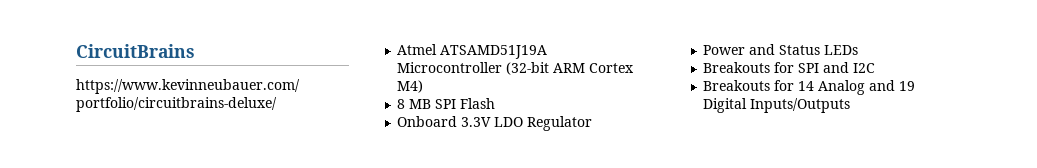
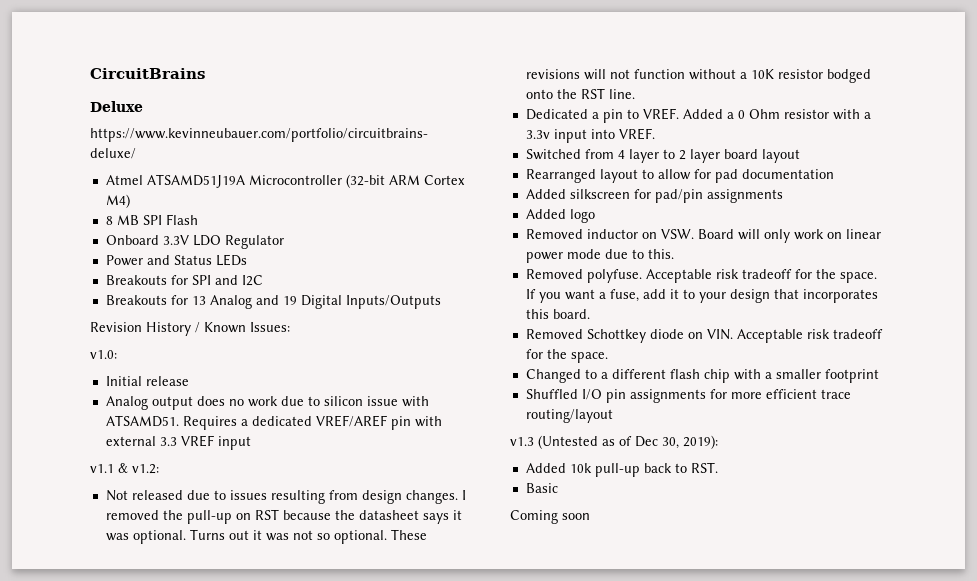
(195, 51) none -> [90,101,143,112] // Deluxe
[798,81,815,91] 14 -> [191,296,206,305] 13
(851, 105) none -> [90,322,290,336] [90,350,117,359] [105,376,189,386] [105,396,429,410] [105,415,442,430] [105,435,251,450] [90,463,159,474] [105,490,466,504] [105,509,462,524] [105,529,427,544] [525,69,871,83] [525,88,635,99] [525,108,871,123] [525,128,655,143] [525,149,800,163] [525,169,834,183] [525,189,783,203] [525,209,595,223] [525,229,881,243] [525,249,674,263] [525,269,877,283] [525,289,878,303] [525,309,590,319] [525,329,883,343] [525,349,608,363] [525,369,879,383] [525,389,851,403] [525,409,613,423] [510,435,718,449] [525,462,718,477] [525,483,558,493] [510,510,590,524] // Revision History / Known Issues: // v1.0: // Initial release // Analog output does no work due to silicon issue with ATSAMD51. Requires a dedicated VREF/AREF pin with external 3.3 VREF input // v1.1 & v1.2: // Not released due to issues resulting from design changes. I removed the pull-up on RST because the datasheet says it was optional. Turns out it was not so optional. These revisions will not function without a 10K resistor bodged onto the RST line. // Dedicated a pin to VREF. Added a 0 Ohm resistor with a 3.3v input into VREF. // Switched from 4 layer to 2 layer board layout // Rearranged layout to allow for pad documentation // Added silkscreen for pad/pin assignments // Added logo // Removed inductor on VSW. Board will only work on linear power mode due to this. // Removed polyfuse. Acceptable risk tradeoff for the space. If you want a fuse, add it to your design that incorporates this board. // Removed Schottkey diode on VIN. Acceptable risk tradeoff for the space. // Changed to a different flash chip with a smaller footprint // Shuffled I/O pin assignments for more efficient trace routing/layout // v1.3 (Untested as of Dec 30, 2019): // Added 10k pull-up back to RST. // Basic // Coming soon

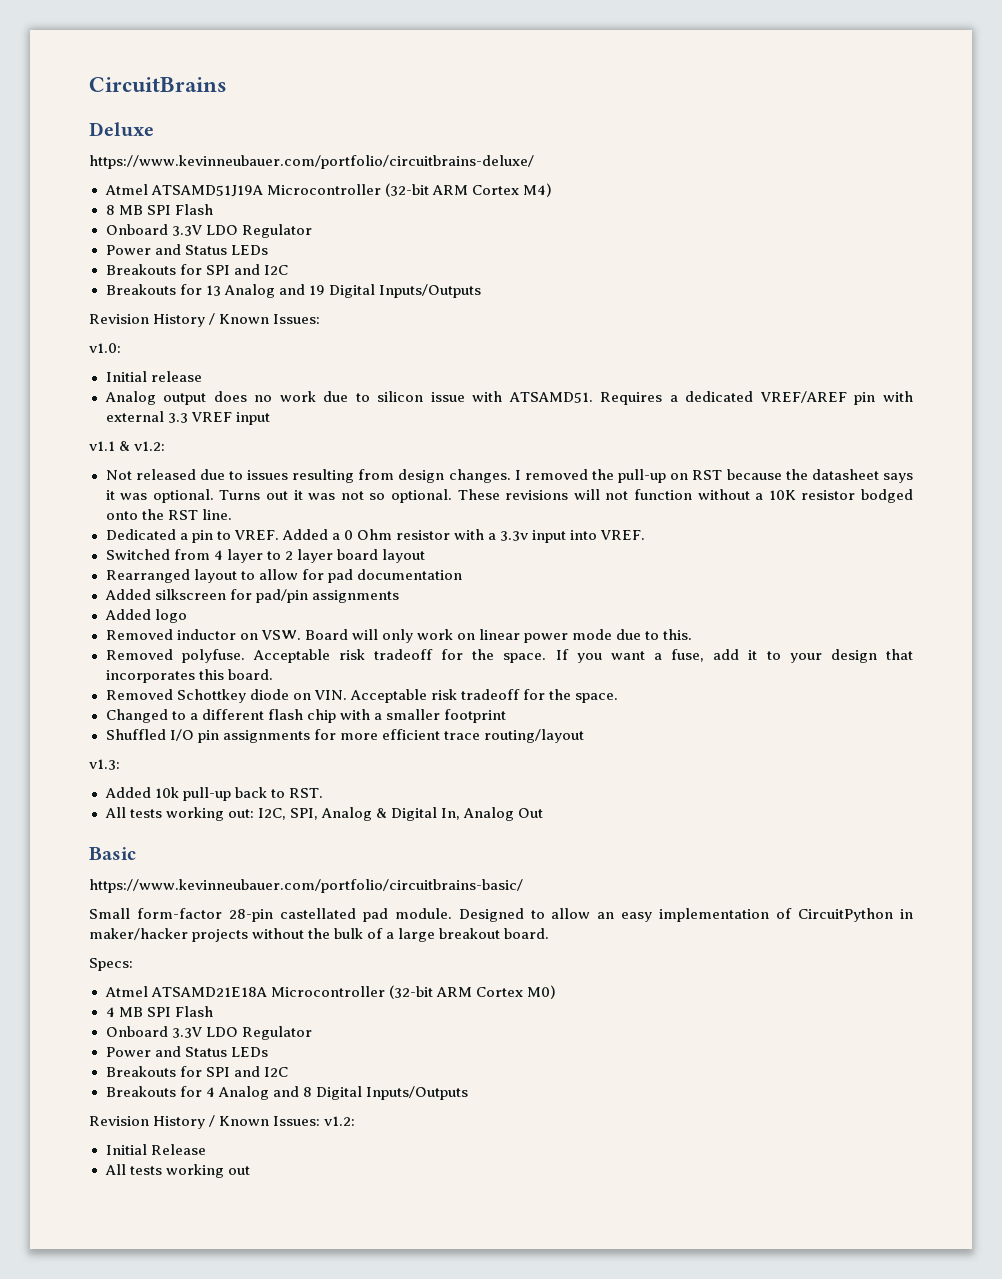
[510,435,718,449] v1.3 (Untested as of Dec 30, 2019): -> [89,759,120,770] v1.3:
[525,483,558,493] [510,510,590,524] Basic // Coming soon -> [104,807,544,821] [89,847,136,860] [89,879,523,893] [89,908,914,922] [89,928,550,942] [89,958,133,971] [104,985,556,999] [105,1006,213,1017] [105,1026,312,1040] [105,1046,268,1057] [105,1066,288,1077] [105,1086,468,1100] [89,1115,356,1129] [105,1144,206,1155] [104,1164,250,1178] All tests working out: I2C, SPI, Analog & Digital In, Analog Out // Basic // https://www.kevinneubauer.com/portfolio/circuitbrains-basic/ // Small form-factor 28-pin castellated pad module. Designed to allow an easy implementation of CircuitPython in maker/hacker projects without the bulk of a large breakout board. // Specs: // Atmel ATSAMD21E18A Microcontroller (32-bit ARM Cortex M0) // 4 MB SPI Flash // Onboard 3.3V LDO Regulator // Power and Status LEDs // Breakouts for SPI and I2C // Breakouts for 4 Analog and 8 Digital Inputs/Outputs // Revision History / Known Issues: v1.2: // Initial Release // All tests working out

